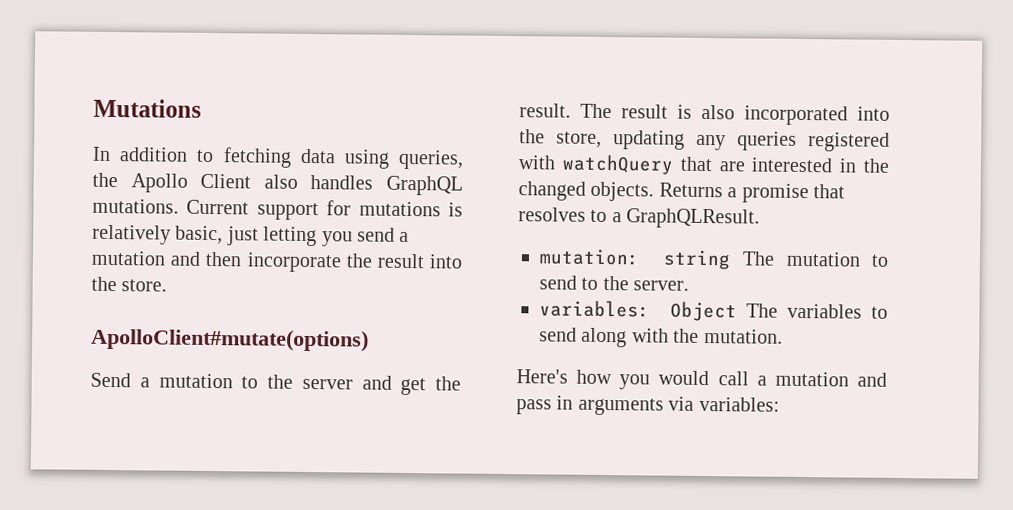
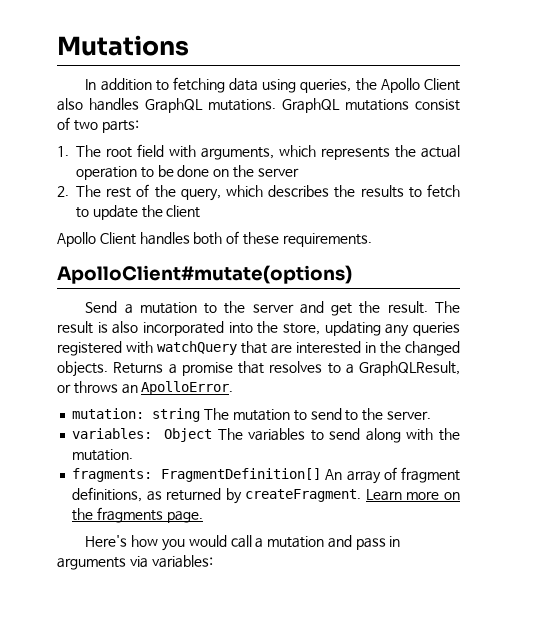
[186,199,463,221] [92,224,410,247] [91,250,463,273] [91,276,168,292] Current support for mutations is relatively basic, just letting you send a mutation and then incorporate the result into the store. -> [282,98,460,113] [57,117,139,133] [57,144,460,160] [76,165,299,180] [57,184,460,201] [76,205,201,220] [57,231,372,247] GraphQL mutations consist of two parts: // 1. The root field with arguments, which represents the actual operation to be done on the server // 2. The rest of the query, which describes the results to fetch to update the client // Apollo Client handles both of these requirements.
[626,208,761,229] GraphQLResult. -> [359,361,460,376] [57,381,234,395] GraphQLResult, or throws an ApolloError.
(783, 336) none -> [72,467,461,484] [72,487,460,504] [72,507,203,523] // fragments: FragmentDefinition[] An array of fragment definitions, as returned by createFragment. Learn more on the fragments page.

